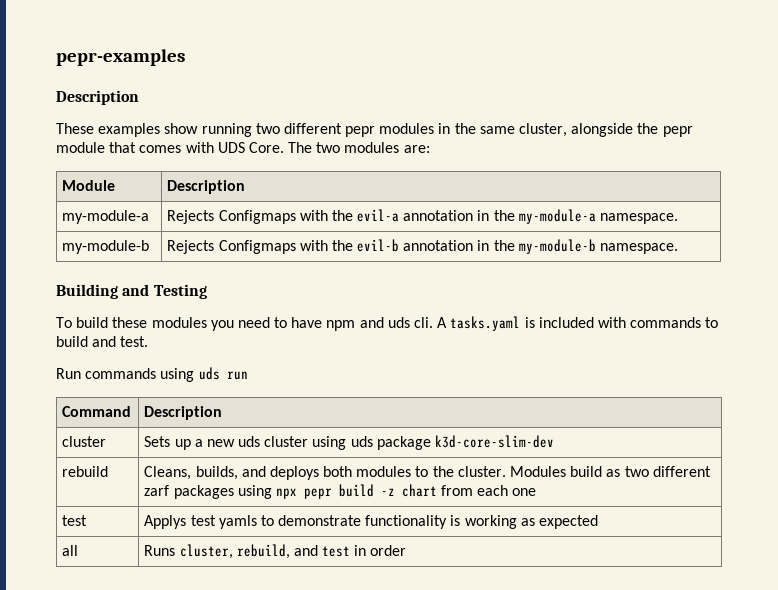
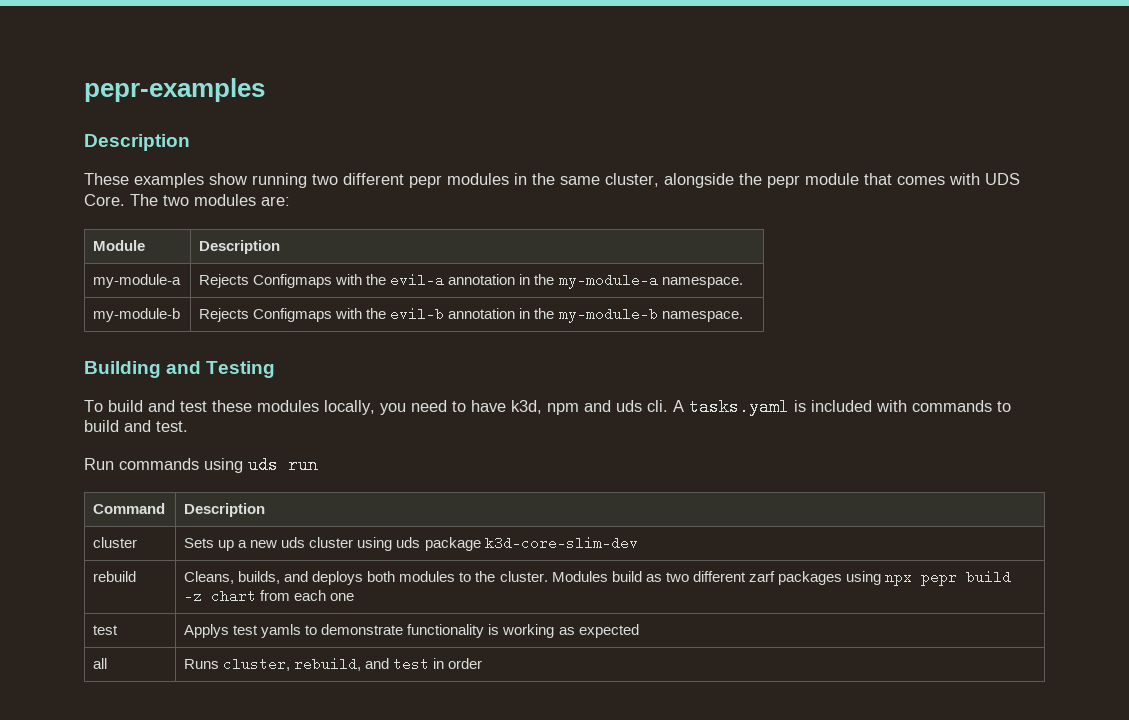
(109, 322) none -> [148,400,207,412] and test
(207, 322) none -> [324,400,375,415] locally,
(323, 322) none -> [511,400,542,414] k3d,

